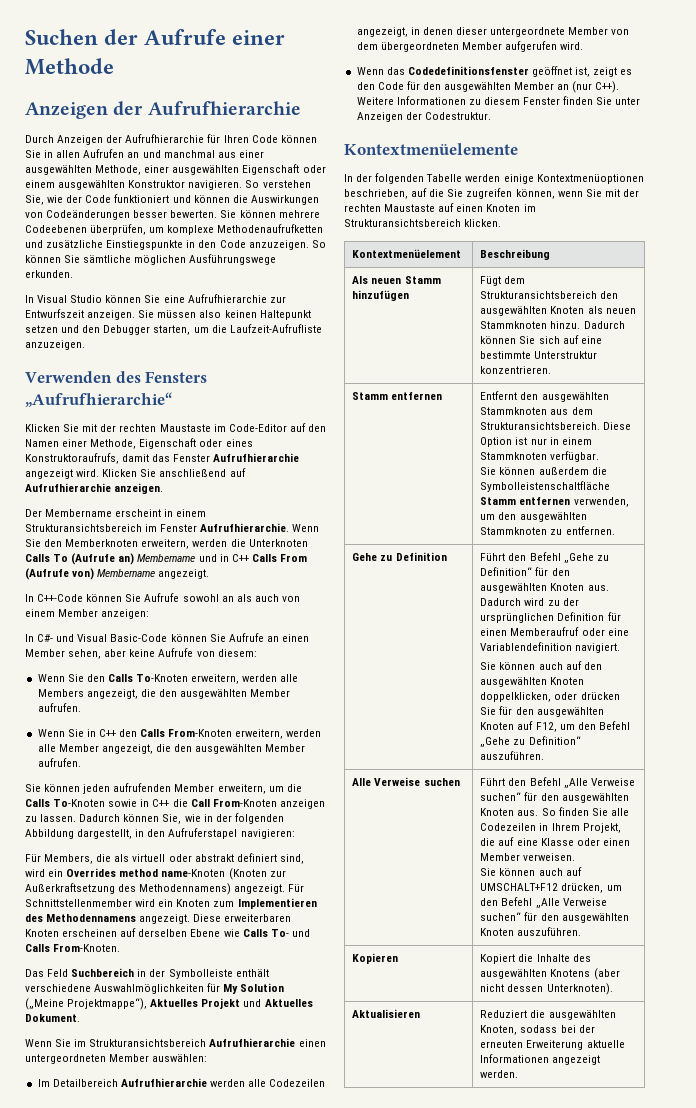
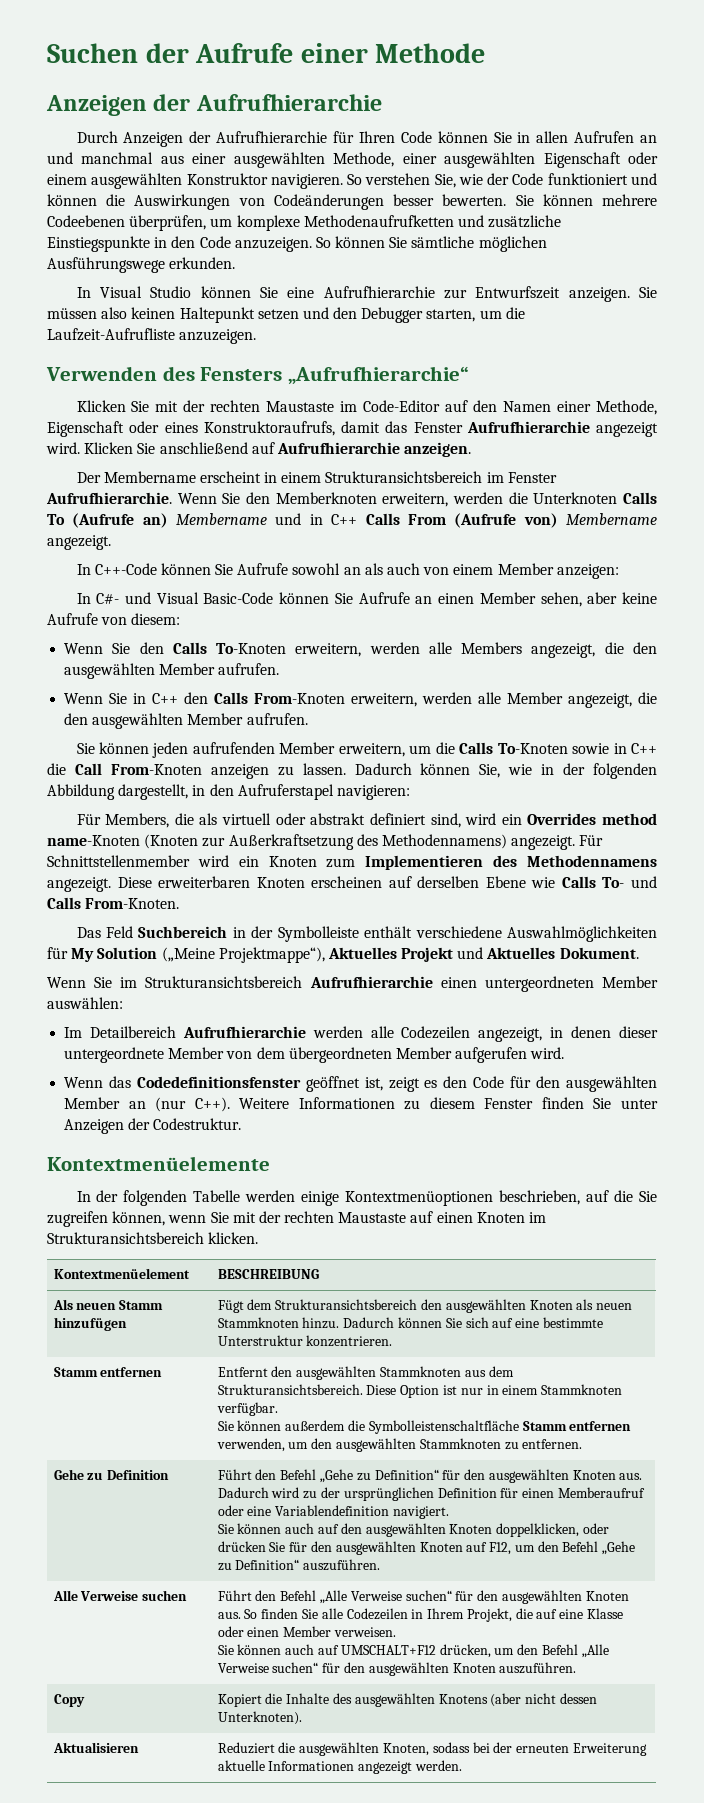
[480,249,551,260] Beschreibung -> [217,1269,319,1279] BESCHREIBUNG
[352,953,399,964] Kopieren -> [53,1694,85,1707] Copy

